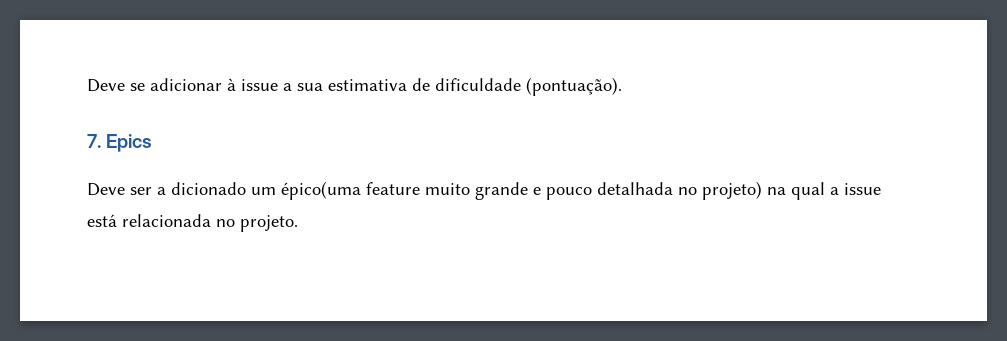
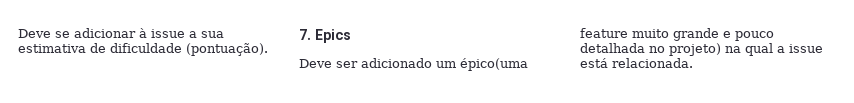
[157,182,246,195] a dicionado -> [361,58,432,68] adicionado
[122,214,298,232] relacionada no projeto. -> [612,58,693,68] relacionada.

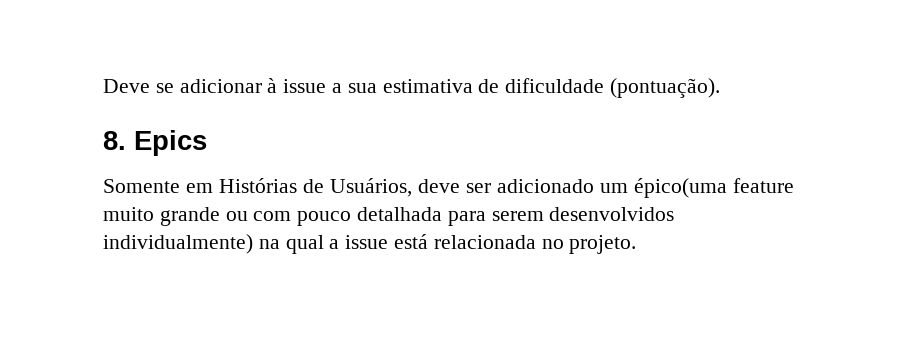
[299,29,311,40] 7. -> [103,131,126,150] 8.
[299,59,332,68] Deve -> [103,178,460,197] Somente em Histórias de Usuários, deve
[723,31,774,41] [580,43,721,56] e pouco detalhada no projeto) -> [225,207,675,226] [103,234,253,254] ou com pouco detalhada para serem desenvolvidos individualmente)
[612,58,693,68] relacionada. -> [433,235,637,254] relacionada no projeto.

